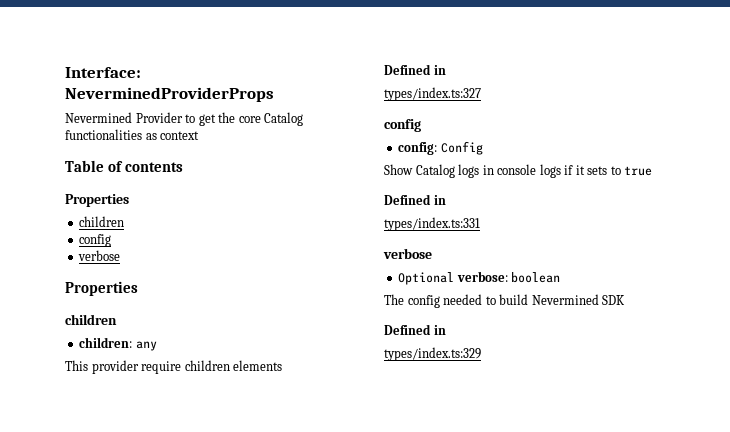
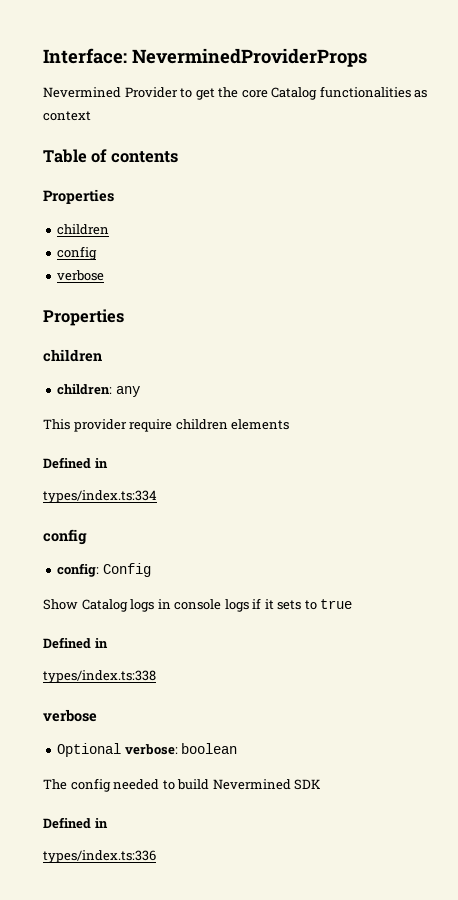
[384,87,481,101] types/index.ts:327 -> [43,490,157,503] types/index.ts:334
[384,217,480,231] types/index.ts:331 -> [43,670,156,683] types/index.ts:338
[384,347,481,361] types/index.ts:329 -> [43,850,156,863] types/index.ts:336

